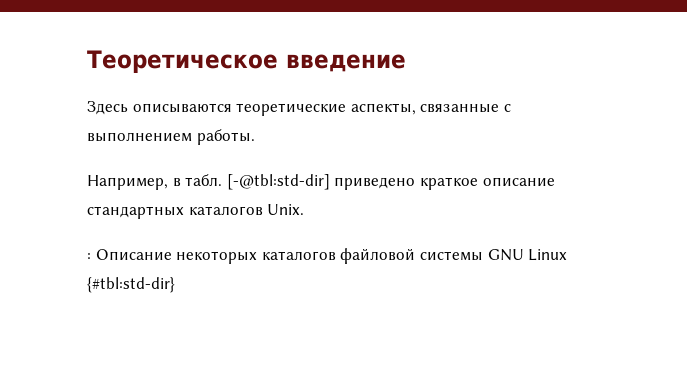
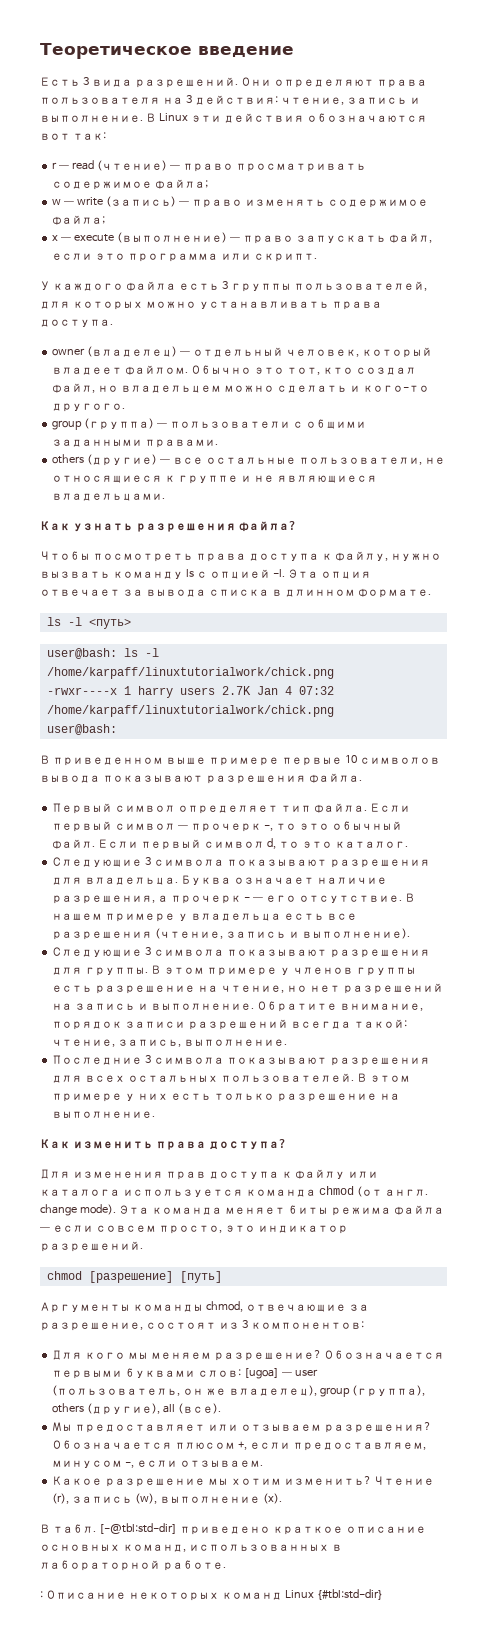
[87,101,511,116] [87,129,255,145] [87,175,181,190] Здесь описываются теоретические аспекты, связанные с выполнением работы. // Например, в -> [40,77,427,88] [40,95,420,105] [40,113,427,123] [40,132,106,140] [52,160,366,172] [52,179,209,190] [52,196,428,208] [52,215,106,225] [52,232,432,244] [52,253,317,262] [40,281,427,292] [40,301,382,310] [40,319,113,327] [52,346,432,358] [52,365,416,375] [52,383,429,393] [52,403,126,412] [52,418,366,430] [52,439,219,448] [52,454,445,466] [52,475,377,484] [52,493,166,501] [40,521,296,532] [40,551,441,562] [40,569,371,579] [40,588,431,598] [46,617,131,629] [46,648,159,659] [46,667,334,679] [46,686,334,698] [46,705,334,717] [46,724,117,735] [40,755,440,766] [40,773,362,784] [52,803,410,814] [52,821,402,832] [52,838,408,850] [52,857,430,868] [52,875,387,885] [52,893,415,904] [52,913,357,922] [52,928,410,940] [52,947,430,958] [52,965,416,976] [52,983,443,994] [52,1001,423,1012] [52,1019,407,1030] [52,1039,288,1047] [52,1055,430,1066] [52,1073,410,1083] [52,1093,400,1102] [52,1111,156,1118] [40,1139,286,1150] [40,1169,378,1180] [40,1186,428,1197] [40,1204,444,1216] [40,1225,348,1234] [40,1241,143,1252] [46,1271,222,1283] [40,1301,369,1313] [40,1320,364,1331] [52,1350,444,1361] [52,1368,318,1379] [52,1385,425,1397] [52,1403,222,1415] [52,1422,431,1433] [52,1440,426,1451] [52,1460,264,1468] [52,1476,434,1487] [52,1493,282,1504] [40,1524,50,1533] Есть 3 вида разрешений. Они определяют права пользователя на 3 действия: чтение, запись и выполнение. В Linux эти действия обозначаются вот так: // r — read (чтение) — право просматривать содержимое файла; // w — write (запись) — право изменять содержимое файла; // x — execute (выполнение) — право запускать файл, если это программа или скрипт. // У каждого файла есть 3 группы пользователей, для которых можно устанавливать права доступа. // owner (владелец) — отдельный человек, который владеет файлом. Обычно это тот, кто создал файл, но владельцем можно сделать и кого-то другого. // group (группа) — пользователи с общими заданными правами. // others (другие) — все остальные пользователи, не относящиеся к группе и не являющиеся владельцами. // Как узнать разрешения файла? // Чтобы посмотреть права доступа к файлу, нужно вызвать команду ls с опцией -l. Эта опция отвечает за вывода списка в длинном формате. // ls -l <путь> // user@bash: ls -l /home/karpaff/linuxtutorialwork/chick.png // -rwxr----x 1 harry users 2.7K Jan 4 07:32 /home/karpaff/linuxtutorialwork/chick.png // user@bash: // В приведенном выше примере первые 10 символов вывода показывают разрешения файла. // Первый символ определяет тип файла. Если первый символ — прочерк -, то это обычный файл. Если первый символ d, то это каталог. // Следующие 3 символа показывают разрешения для владельца. Буква означает наличие разрешения, а прочерк - — его отсутствие. В нашем примере у владельца есть все разрешения (чтение, запись и выполнение). // Следующие 3 символа показывают разрешения для группы. В этом примере у членов группы есть разрешение на чтение, но нет разрешений на запись и выполнение. Обратите внимание, порядок записи разрешений всегда такой: чтение, запись, выполнение. // Последние 3 символа показывают разрешения для всех остальных пользователей. В этом примере у них есть только разрешение на выполнение. // Как изменить права доступа? // Для изменения прав доступа к файлу или каталога используется команда chmod (от англ. change mode). Эта команда меняет биты режима файла — если совсем просто, это индикатор разрешений. // chmod [разрешение] [путь] // Аргументы команды chmod, отвечающие за разрешение, состоят из 3 компонентов: // Для кого мы меняем разрешение? Обозначается первыми буквами слов: [ugoa] — user (пользователь, он же владелец), group (группа), others (другие), all (все). // Мы предоставляет или отзываем разрешения? Обозначается плюсом +, если предоставляем, минусом -, если отзываем. // Какое разрешение мы хотим изменить? Чтение (r), запись (w), выполнение (x). // В
[87,204,305,219] стандартных каталогов Unix. -> [40,1544,342,1552] [40,1560,226,1571] основных команд, использованных в лабораторной работе.
[261,248,524,264] каталогов файловой системы GNU -> [221,1592,282,1600] команд

